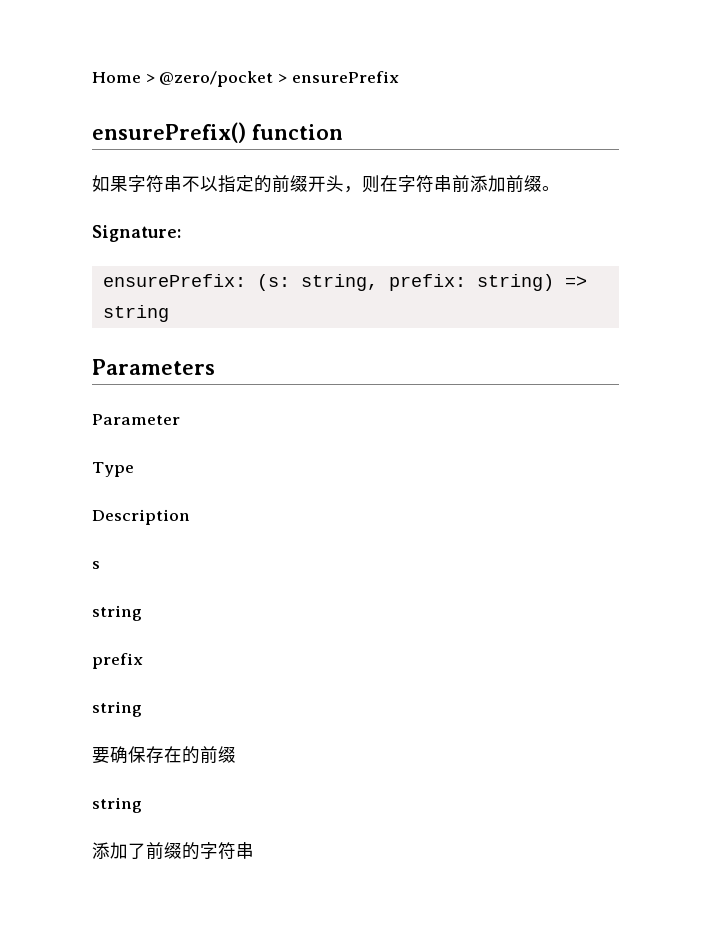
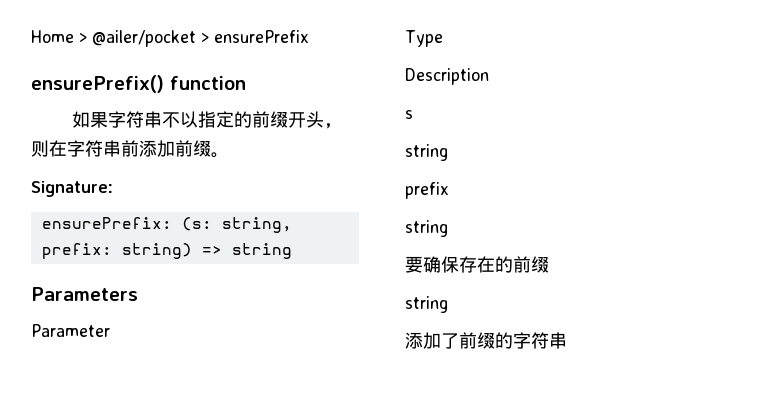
[159,71,274,87] @zero/pocket -> [92,30,196,47] @ailer/pocket

